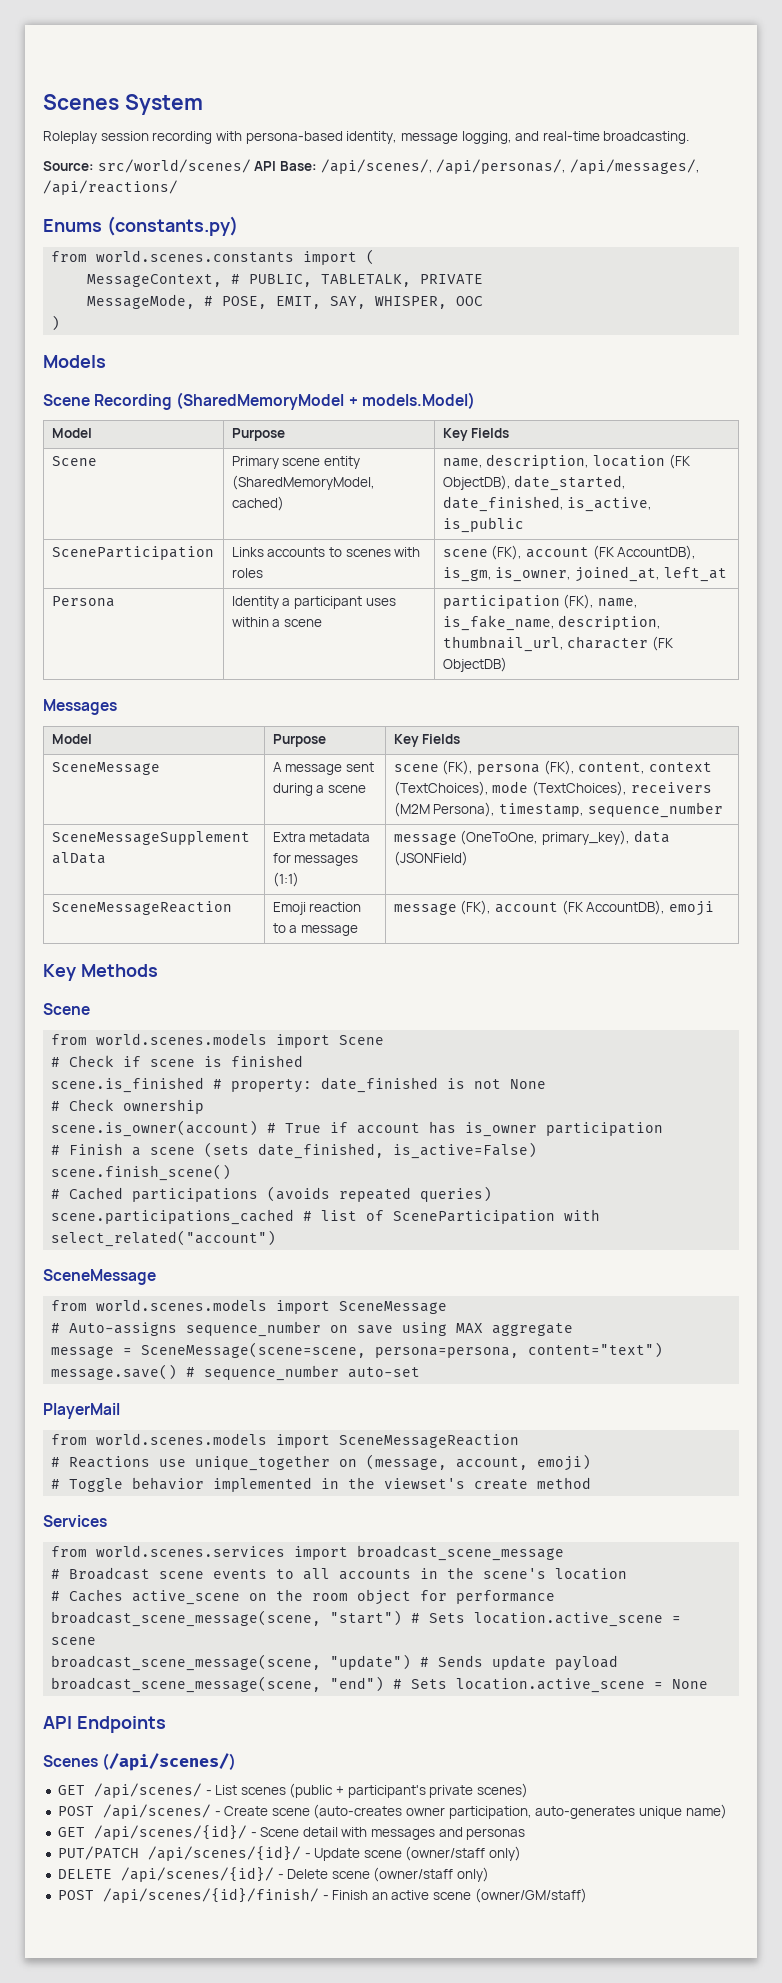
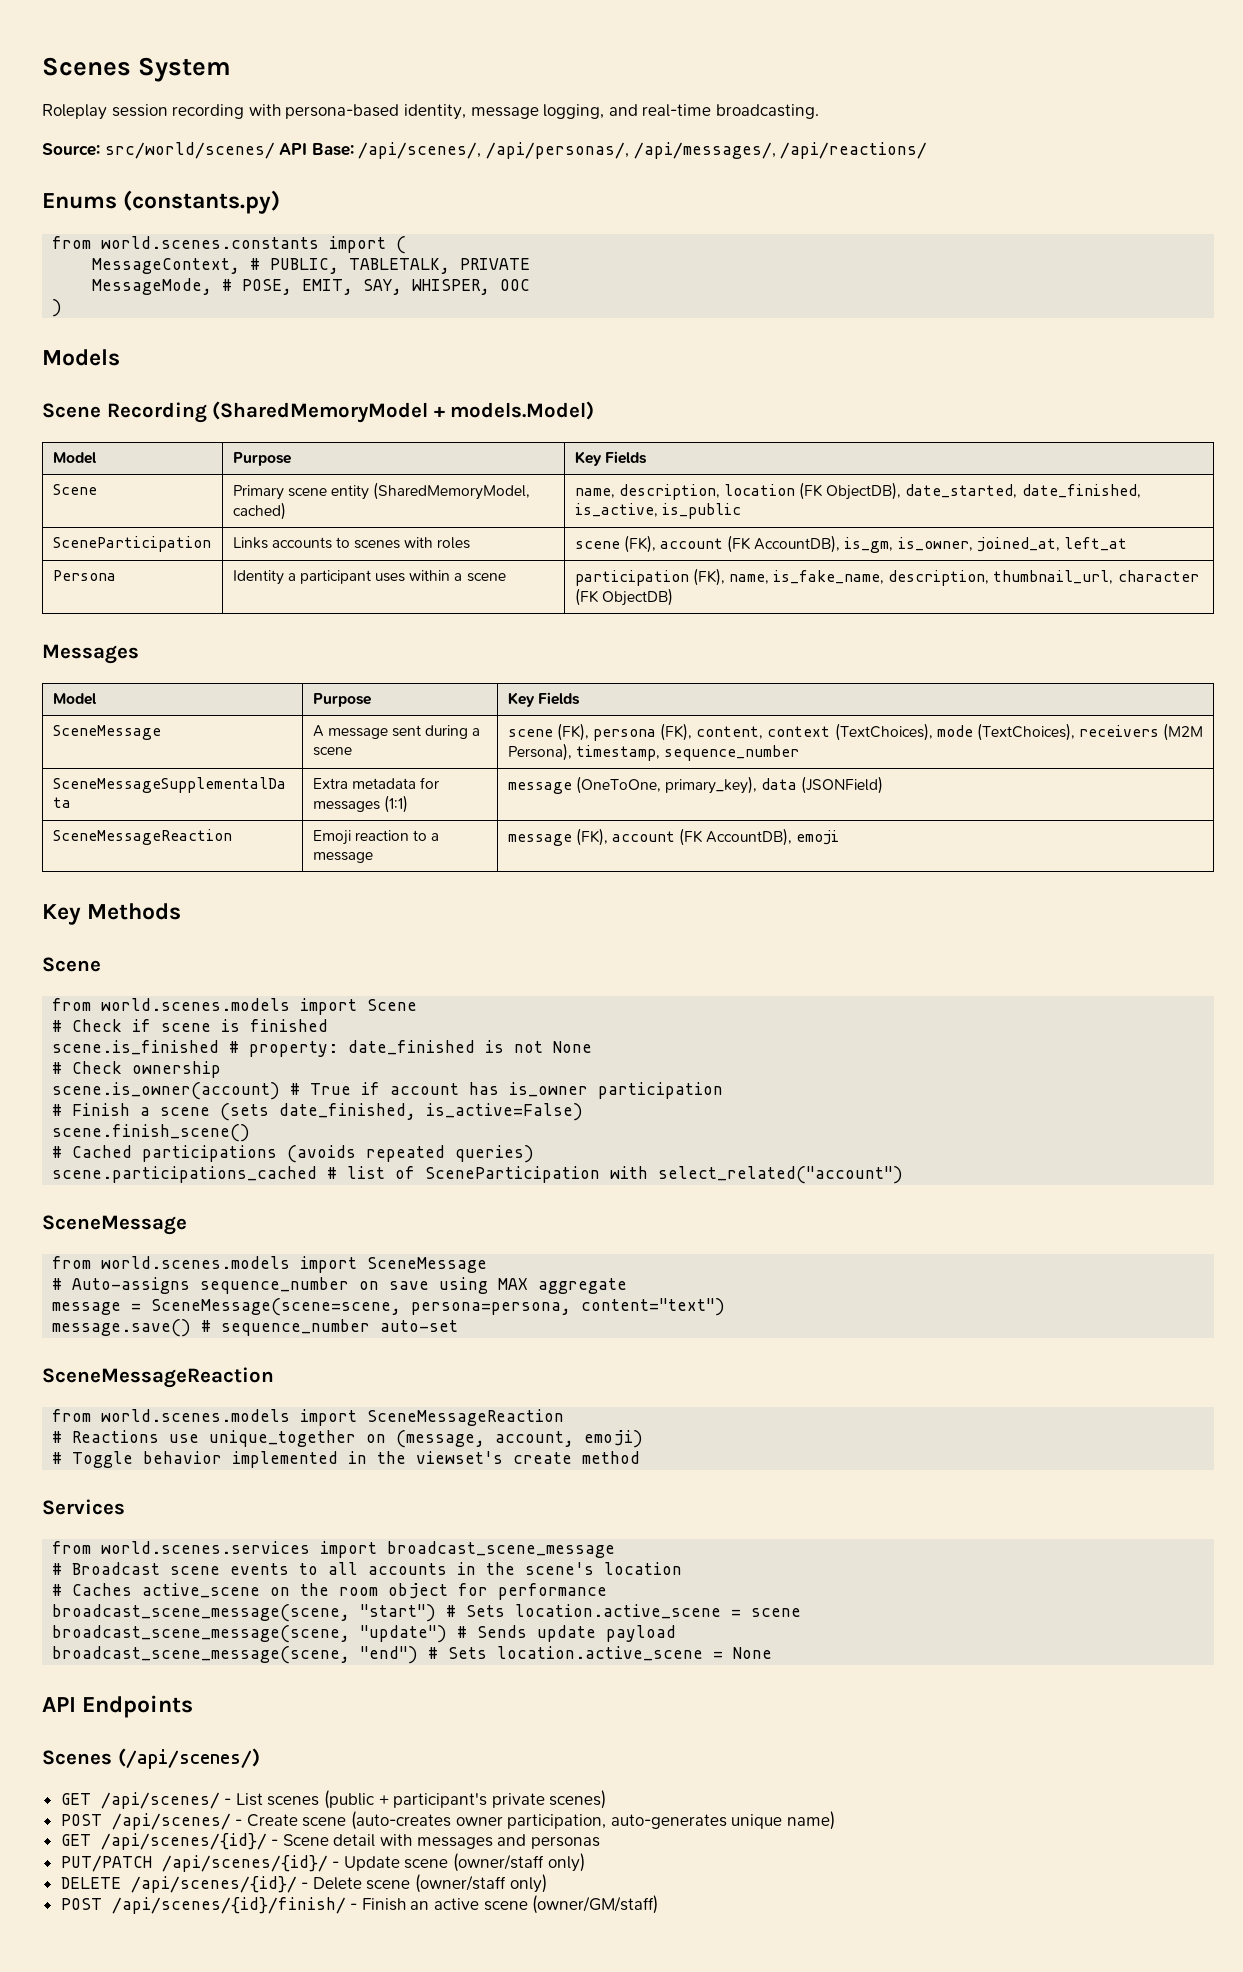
[43,1403,120,1419] PlayerMail -> [42,1367,274,1388] SceneMessageReaction

